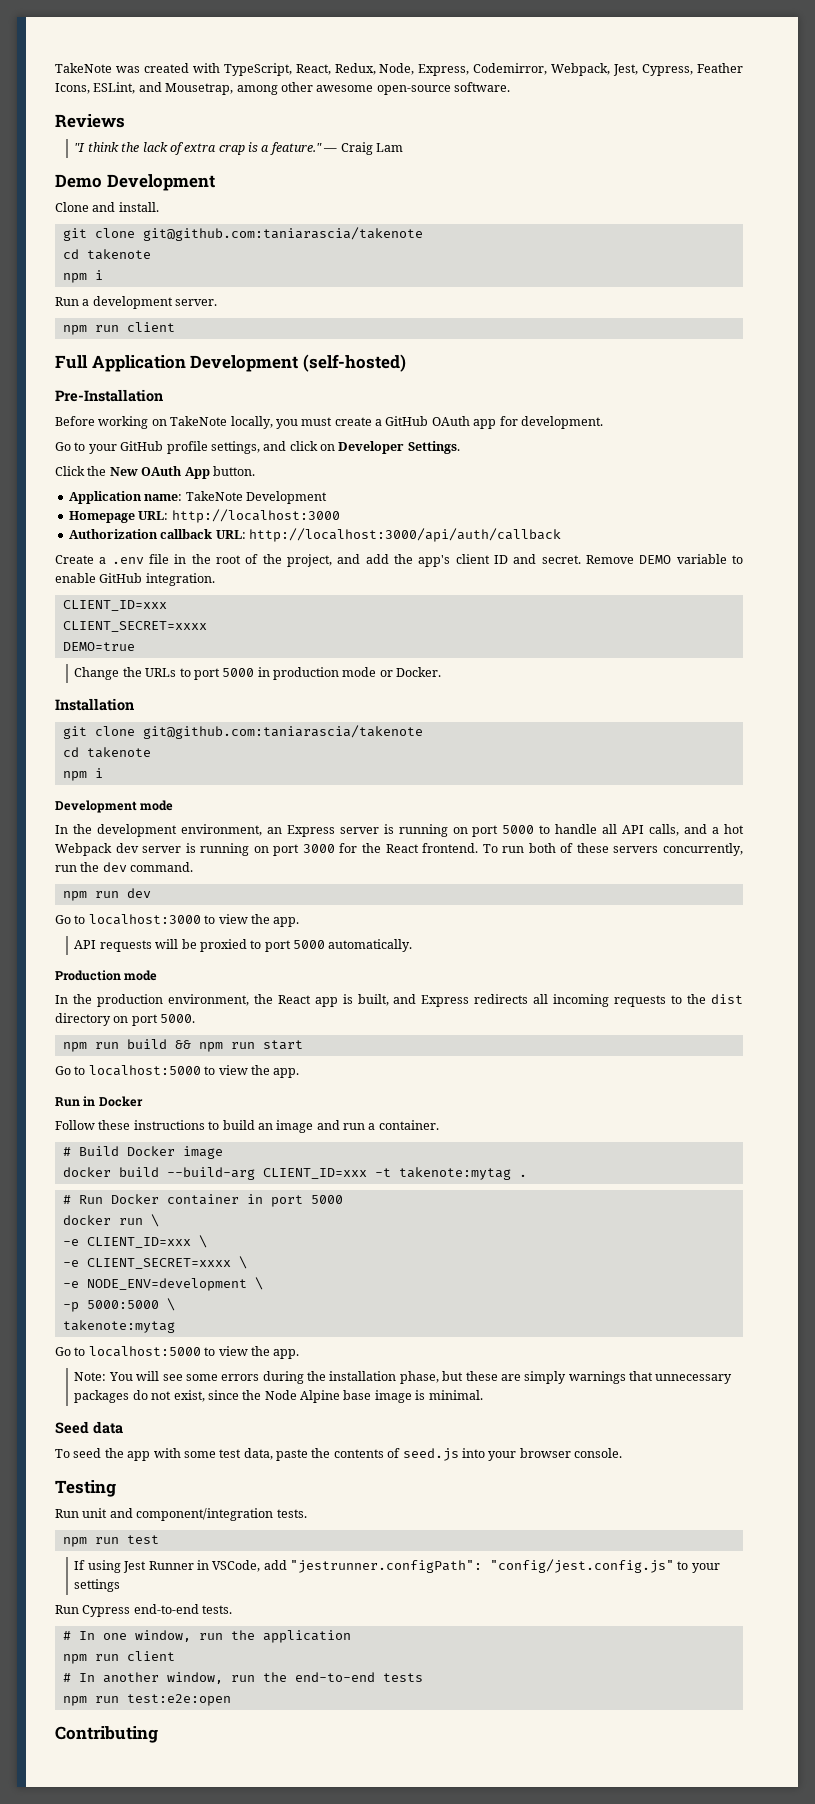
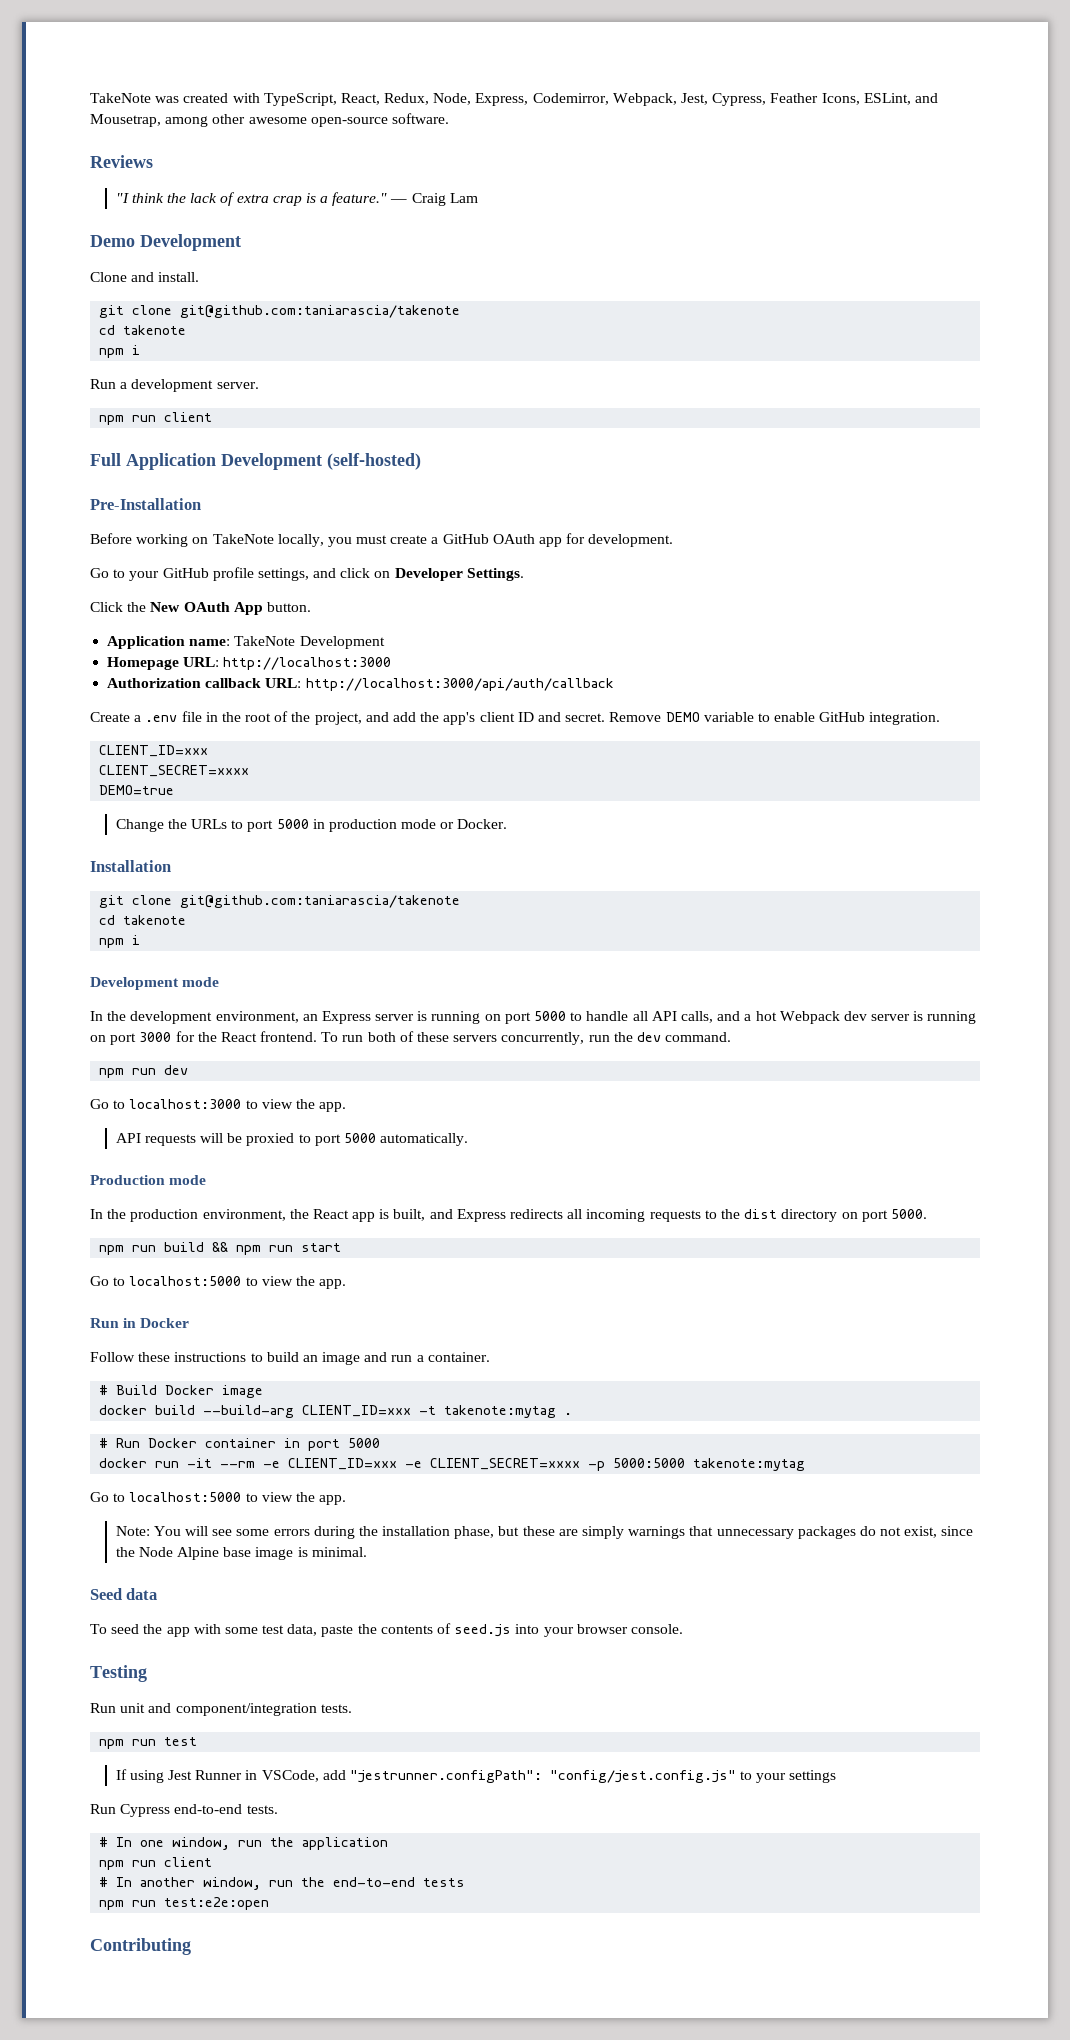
[150,1214,159,1227] \ // -> [187,1458,256,1468] -it --rm
[198,1235,207,1248] \ // -> (398, 1464) none
[238,1256,247,1269] [62,1277,263,1291] \ // -e NODE_ENV=development \ // -> (581, 1464) none
[166,1298,175,1311] \ // -> (686, 1463) none

